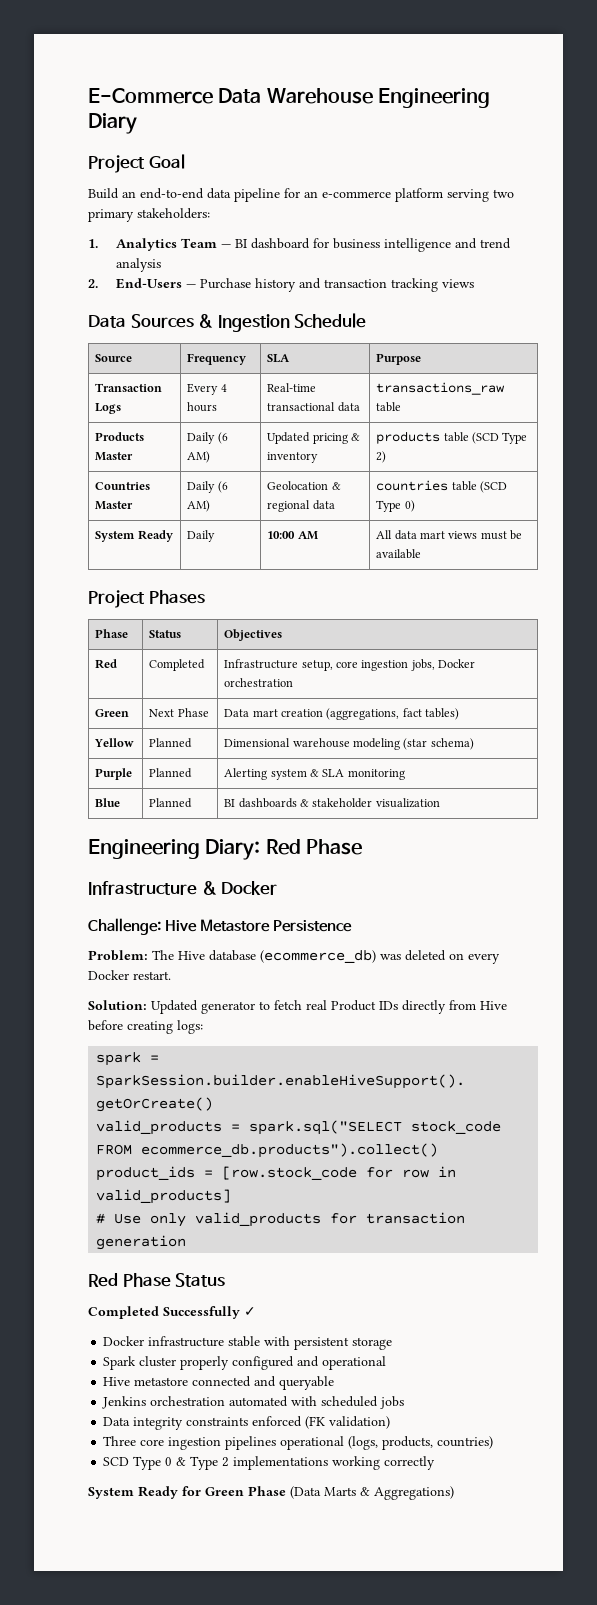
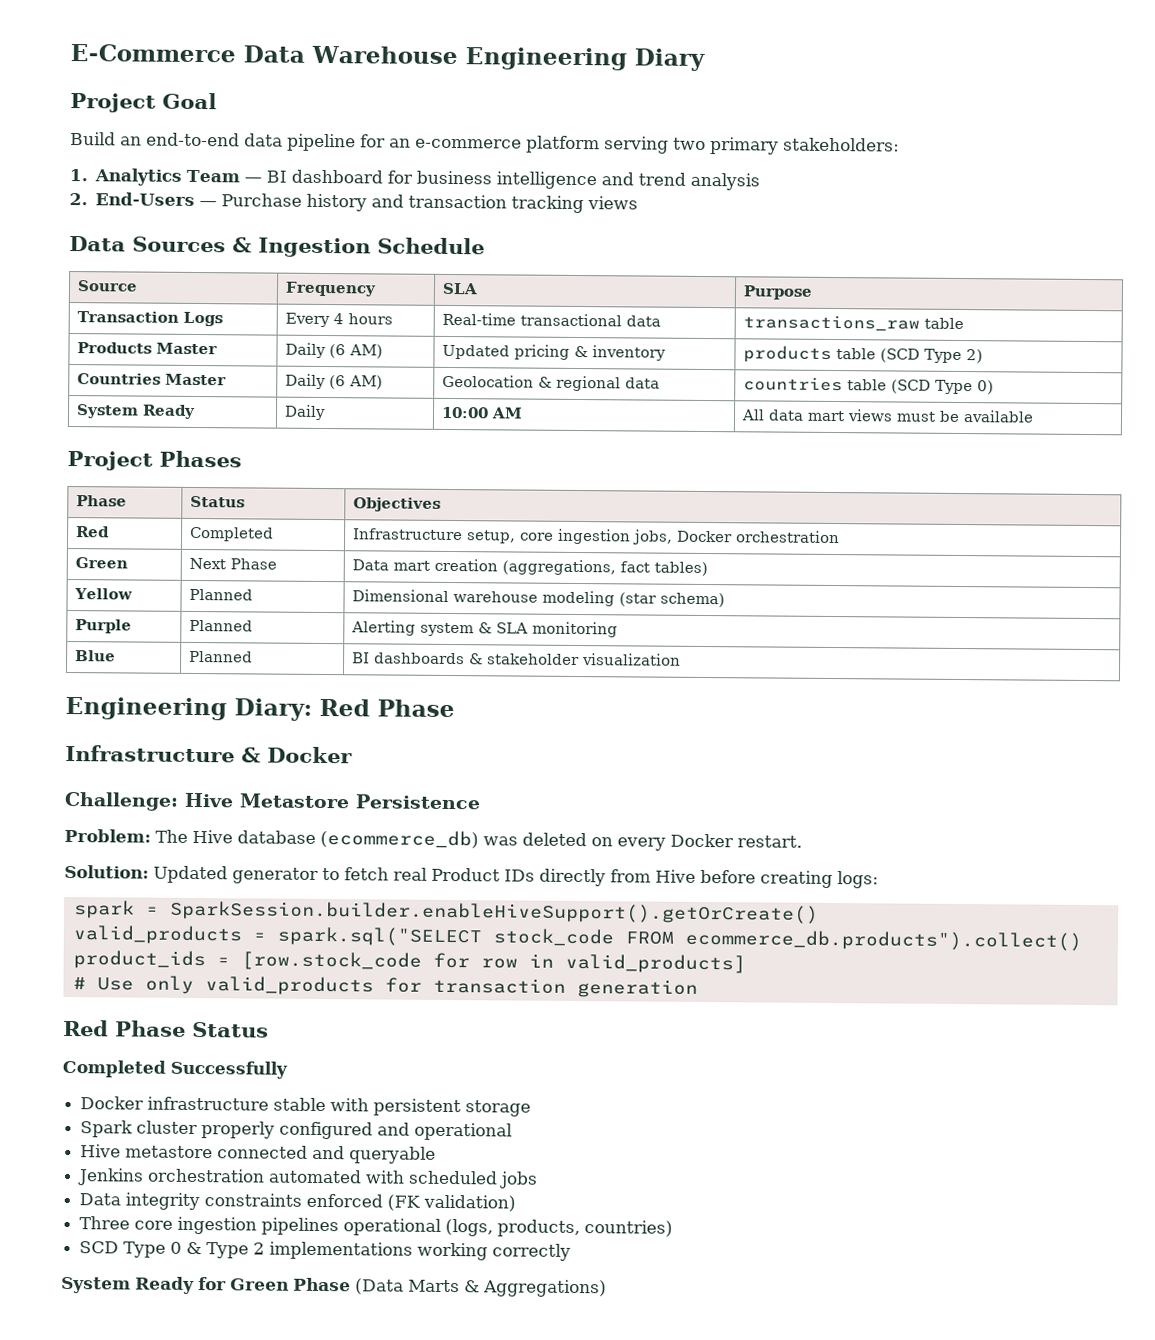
[244,1307,256,1316] ✓ -> (288, 1069) none

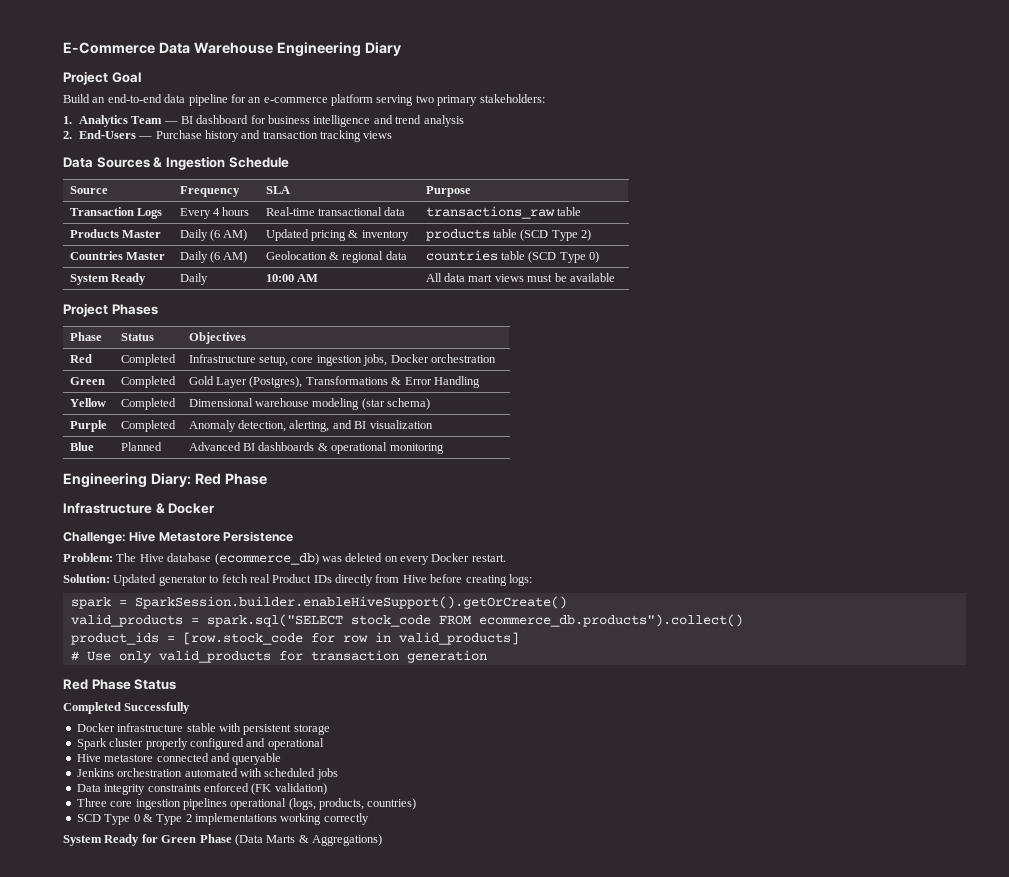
[189,557,278,570] [352,558,709,577] Next Phase | Data mart creation (aggregations, fact tables) -> [120,376,176,388] [188,376,480,388] Completed | Gold Layer (Postgres), Transformations & Error Handling
[189,588,254,601] Planned -> [120,398,176,410] Completed
[189,619,254,632] [351,620,619,638] Planned | Alerting system & SLA monitoring -> [120,420,176,432] [188,420,433,432] Completed | Anomaly detection, alerting, and BI visualization
(254, 656) none -> [188,442,241,451] Advanced
[487,653,682,666] stakeholder visualization -> [331,442,444,454] operational monitoring

